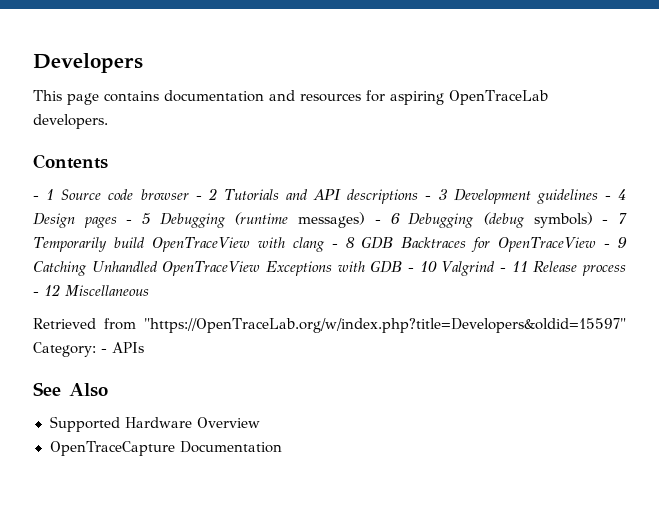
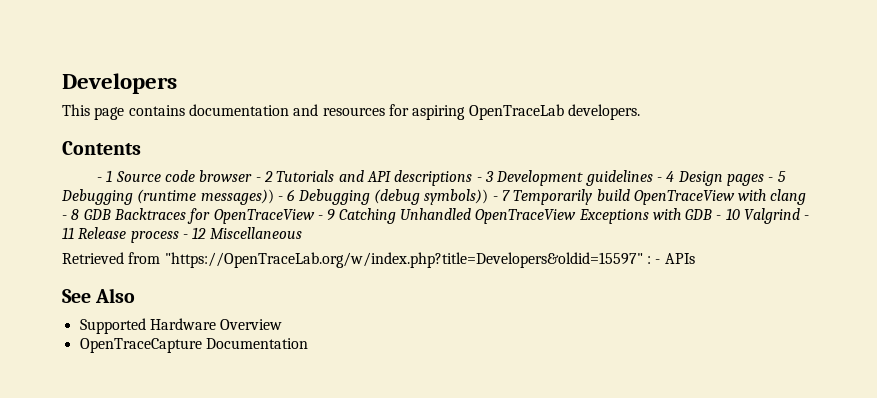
[298,212,366,228] messages) -> [200,189,274,205] messages))
[533,212,593,228] symbols) -> [424,189,489,205] symbols))
[33,342,96,357] Category: -> [646,256,651,264] :

